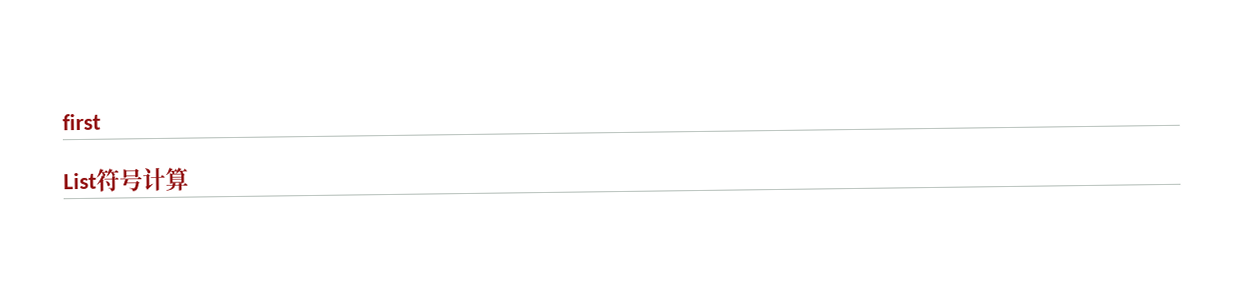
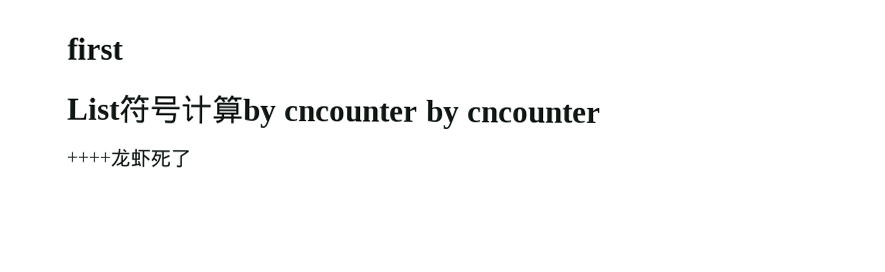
(189, 179) none -> [243,98,602,130] [66,147,191,168] by cncounter by cncounter // ++++龙虾死了

